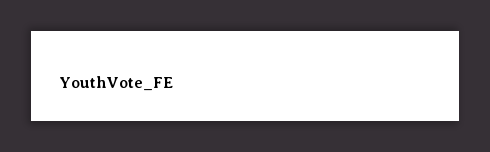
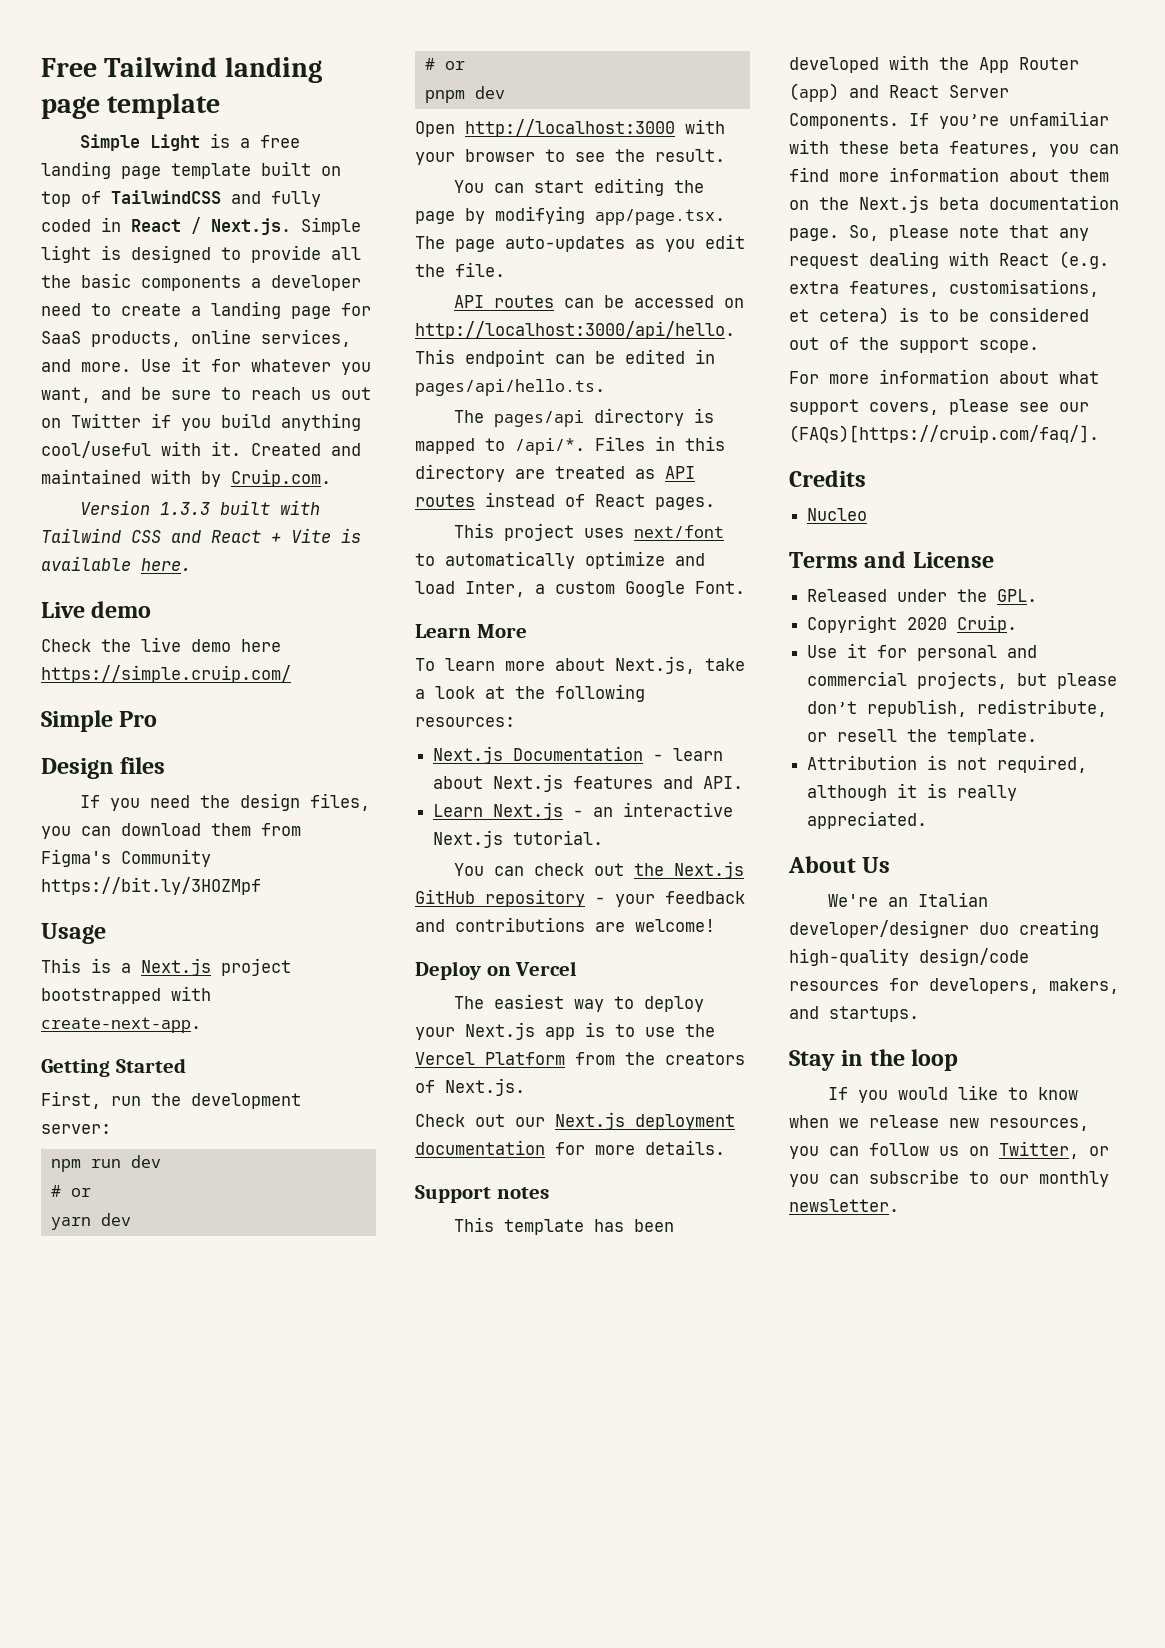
[59,76,173,91] YouthVote_FE -> [41,57,322,83] [41,93,221,119] [79,133,300,151] [41,161,341,179] [41,190,321,207] [41,217,361,235] [41,245,361,263] [41,273,361,291] [41,301,371,319] [41,329,351,347] [41,357,371,375] [41,387,371,403] [41,413,361,431] [41,441,361,458] [41,469,331,487] [79,500,320,515] [41,528,361,543] [41,556,191,571] [41,601,152,618] [41,637,281,652] [41,665,291,683] [41,710,158,732] [41,757,166,779] [79,793,370,811] [41,823,301,839] [41,849,211,867] [41,877,261,895] [41,923,106,944] [41,958,291,976] [41,986,211,1004] [41,1017,201,1033] [41,1058,186,1077] [41,1091,301,1109] [41,1124,111,1134] [50,1155,161,1172] [50,1185,91,1197] [50,1213,131,1230] [424,58,465,70] [424,86,505,103] [415,119,725,137] [415,149,725,165] [453,178,704,196] [415,206,725,225] [415,234,745,252] [415,262,505,277] [453,295,744,308] [415,321,735,339] [415,349,715,367] [415,379,605,396] [453,408,714,427] [415,436,725,455] [415,464,695,482] [415,492,715,510] [453,523,724,541] [415,551,705,569] [415,581,745,597] [415,624,527,638] [415,656,745,674] [415,684,645,702] [415,717,515,727] [433,746,724,764] [433,774,744,792] [433,802,734,820] [433,830,604,848] [453,861,744,879] [415,889,745,907] [415,917,715,932] [415,961,578,980] [453,994,704,1012] [415,1022,715,1040] [415,1052,745,1065] [415,1078,525,1096] [415,1112,735,1130] [415,1140,725,1155] [415,1185,549,1203] [453,1217,674,1235] [789,55,1079,73] [789,83,1009,102] [789,111,1109,129] [789,139,1119,157] [789,167,1109,182] [789,195,1119,213] [789,225,1089,241] [789,251,1109,269] [789,279,1099,297] [789,307,1089,325] [789,337,1039,353] [789,369,1099,384] [789,399,1089,415] [789,425,1099,443] [789,470,866,487] [807,508,868,521] [789,551,994,568] [807,589,1038,602] [807,615,1018,633] [807,643,1038,661] [807,671,1118,689] [807,699,1108,717] [807,729,1038,745] [807,755,1088,773] [807,783,1018,801] [807,811,928,829] [788,856,891,873] [827,892,988,907] [789,920,1099,938] [789,948,1029,966] [789,978,1119,994] [789,1006,919,1022] [789,1049,959,1071] [827,1085,1078,1103] [789,1115,1089,1131] [789,1141,1109,1159] [789,1169,1109,1187] [789,1199,899,1212] Free Tailwind landing page template // Simple Light is a free landing page template built on top of TailwindCSS and fully coded in React / Next.js. Simple light is designed to provide all the basic components a developer need to create a landing page for SaaS products, online services, and more. Use it for whatever you want, and be sure to reach us out on Twitter if you build anything cool/useful with it. Created and maintained with by Cruip.com. // Version 1.3.3 built with Tailwind CSS and React + Vite is available here. // Live demo // Check the live demo here https://simple.cruip.com/ // Simple Pro // Design files // If you need the design files, you can download them from Figma's Community https://bit.ly/3HOZMpf // Usage // This is a Next.js project bootstrapped with create-next-app. // Getting Started // First, run the development server: // npm run dev // # or // yarn dev // # or // pnpm dev // Open http://localhost:3000 with your browser to see the result. // You can start editing the page by modifying app/page.tsx. The page auto-updates as you edit the file. // API routes can be accessed on http://localhost:3000/api/hello. This endpoint can be edited in pages/api/hello.ts. // The pages/api directory is mapped to /api/*. Files in this directory are treated as API routes instead of React pages. // This project uses next/font to automatically optimize and load Inter, a custom Google Font. // Learn More // To learn more about Next.js, take a look at the following resources: // Next.js Documentation - learn about Next.js features and API. // Learn Next.js - an interactive Next.js tutorial. // You can check out the Next.js GitHub repository - your feedback and contributions are welcome! // Deploy on Vercel // The easiest way to deploy your Next.js app is to use the Vercel Platform from the creators of Next.js. // Check out our Next.js deployment documentation for more details. // Support notes // This template has been developed with the App Router (app) and React Server Components. If you’re unfamiliar with these beta features, you can find more information about them on the Next.js beta documentation page. So, please note that any request dealing with React (e.g. extra features, customisations, et cetera) is to be considered out of the support scope. // For more information about what support covers, please see our (FAQs)[https://cruip.com/faq/]. // Credits // Nucleo // Terms and License // Released under the GPL. // Copyright 2020 Cruip. // Use it for personal and commercial projects, but please don’t republish, redistribute, or resell the template. // Attribution is not required, although it is really appreciated. // About Us // We're an Italian developer/designer duo creating high-quality design/code resources for developers, makers, and startups. // Stay in the loop // If you would like to know when we release new resources, you can follow us on Twitter, or you can subscribe to our monthly newsletter.

